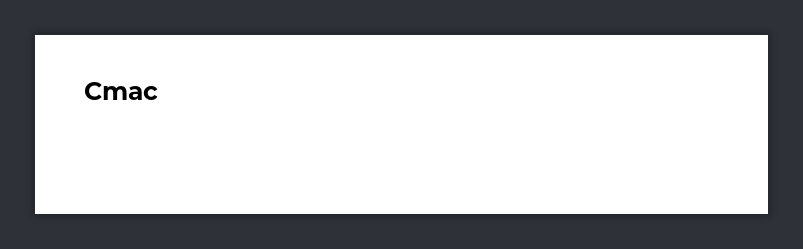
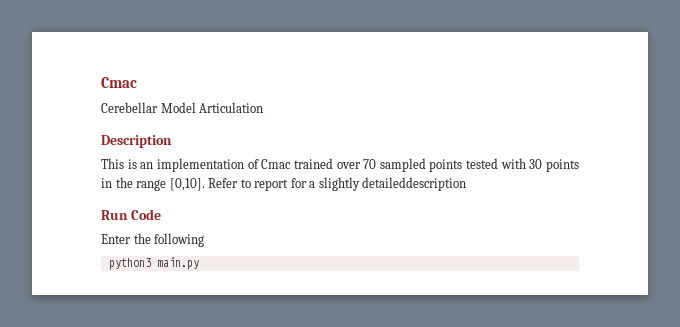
[84,82,158,100] Cmac -> [101,77,137,88] [101,102,264,113] [101,135,172,148] [101,158,580,172] [101,177,467,191] [101,209,161,220] [101,233,205,247] [108,257,199,270] Cmac // Cerebellar Model Articulation // Description // This is an implementation of Cmac trained over 70 sampled points tested with 30 points in the range [0,10]. Refer to report for a slightly detaileddescription // Run Code // Enter the following // python3 main.py

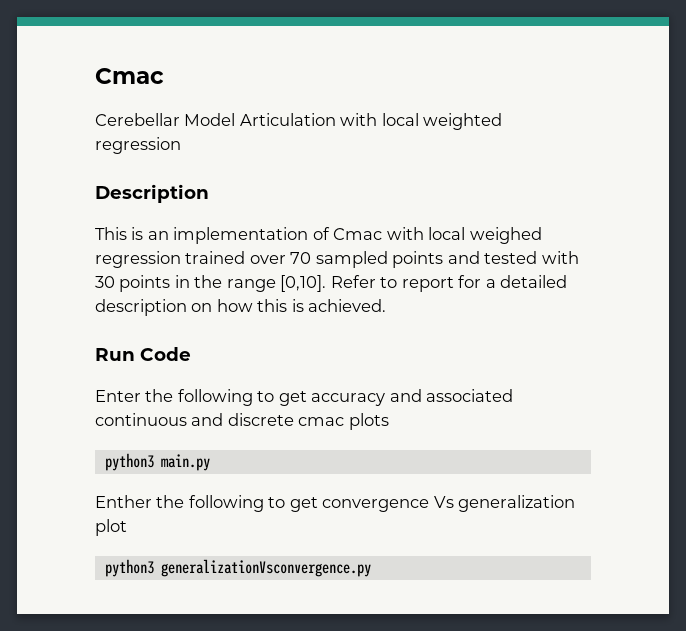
(264, 107) none -> [340,113,503,130] [95,137,181,154] with local weighted regression
(292, 164) none -> [386,227,542,244] [95,251,181,268] with local weighed regression
(463, 165) none -> [447,251,480,264] and
[318,177,467,191] slightly detaileddescription -> [500,275,568,288] [95,299,387,316] detailed description on how this is achieved.
[108,257,199,270] // python3 main.py -> [257,389,514,406] [95,413,389,430] [104,453,210,471] [95,495,576,512] [95,519,127,536] [104,559,371,577] to get accuracy and associated continuous and discrete cmac plots // python3 main.py // Enther the following to get convergence Vs generalization plot // python3 generalizationVsconvergence.py

